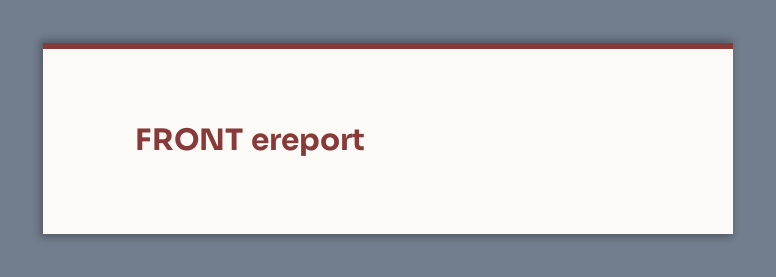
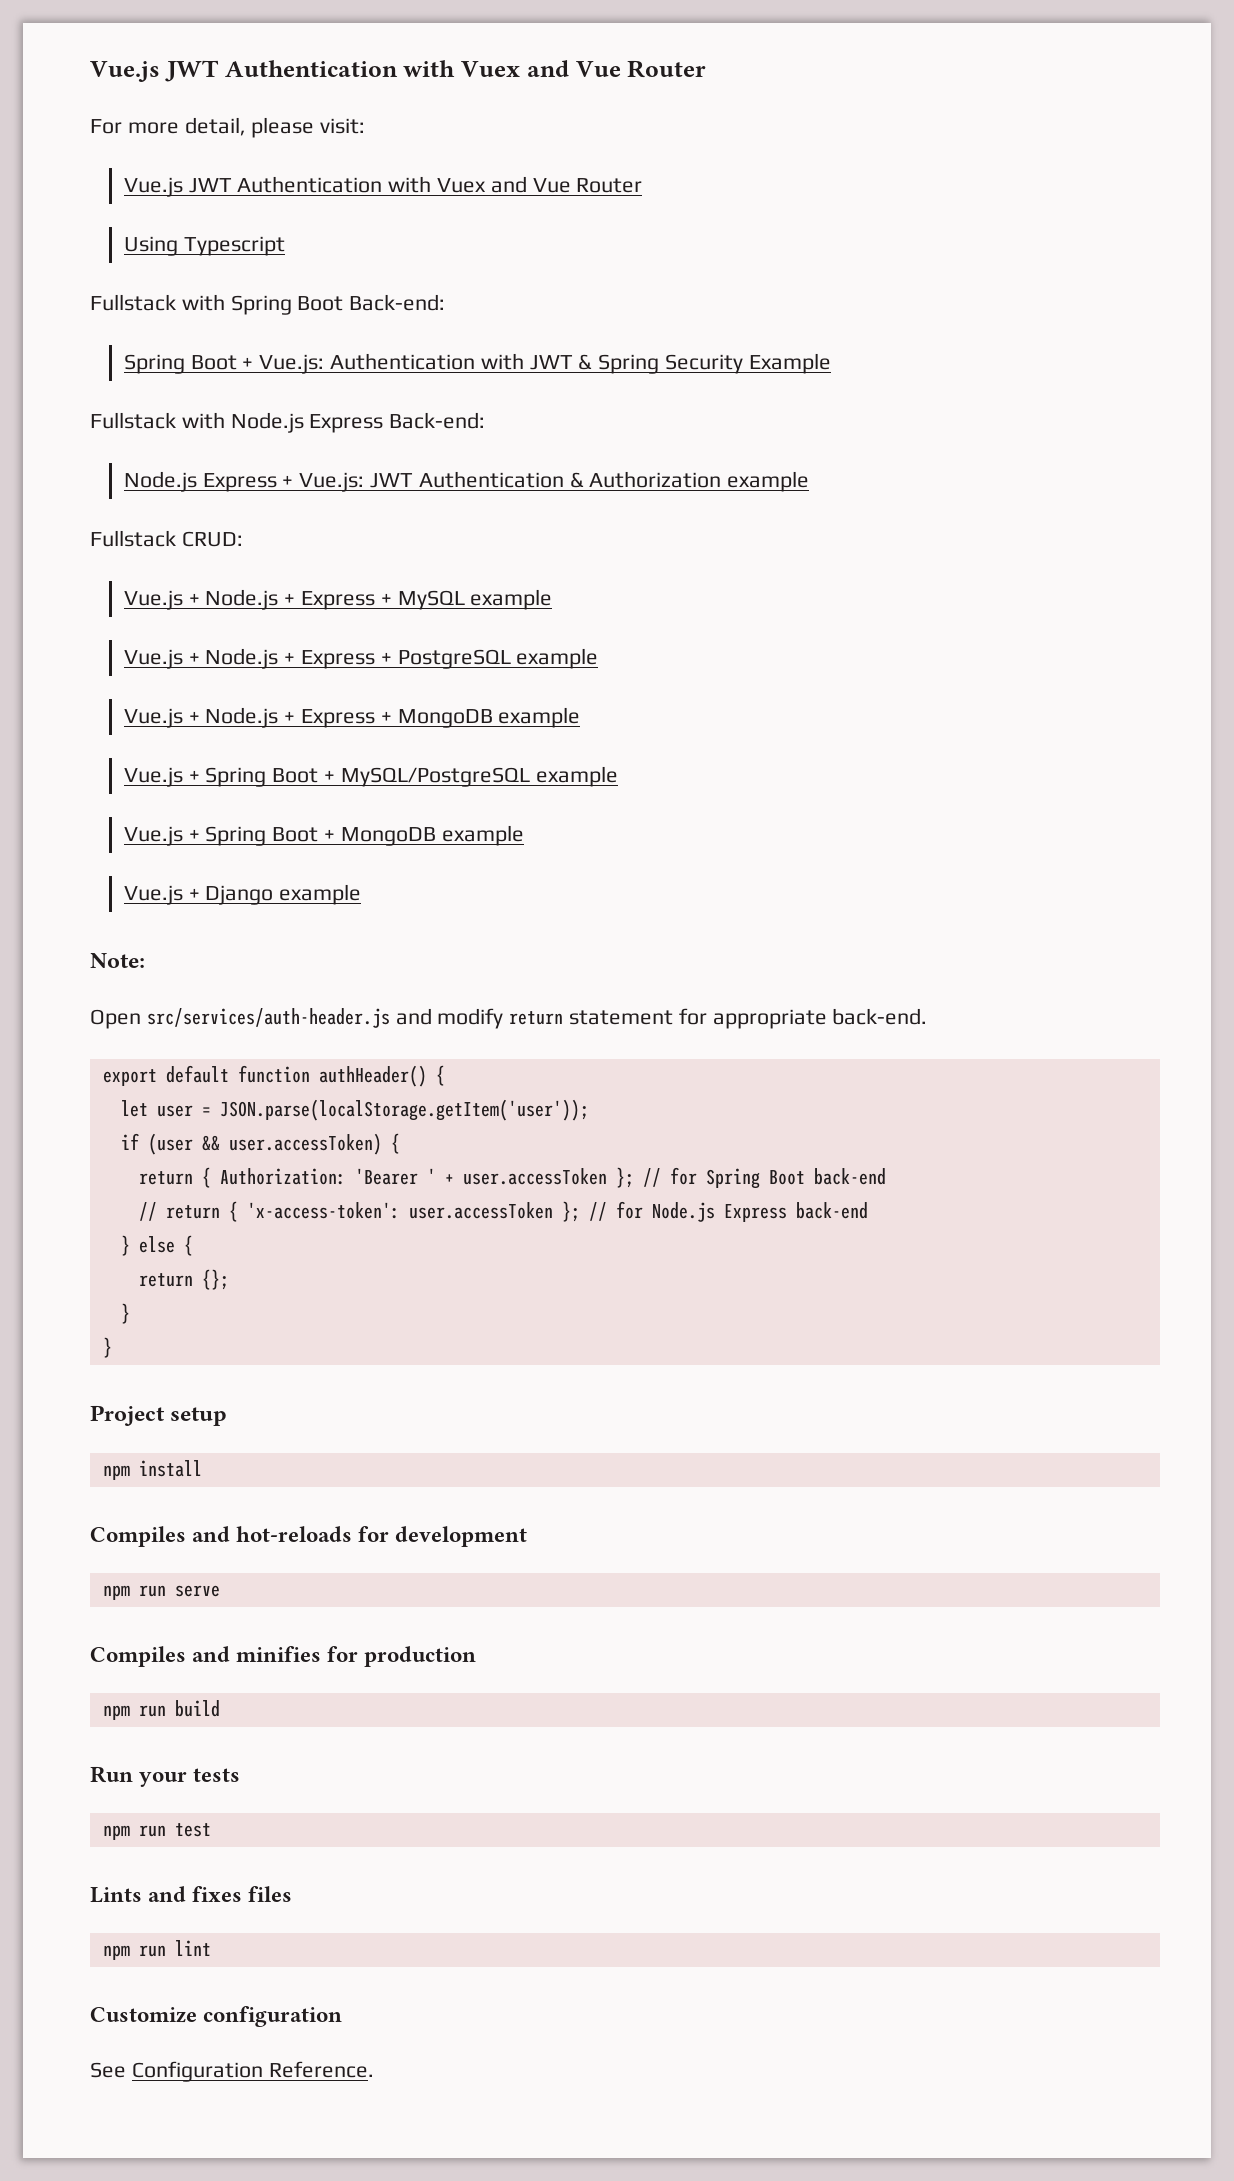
[135,127,365,156] FRONT ereport -> [90,60,707,82] [90,117,366,138] [123,176,643,197] [123,236,285,256] [90,294,446,315] [123,353,831,374] [90,412,486,433] [123,471,810,492] [90,530,243,547] [123,589,553,610] [123,648,599,669] [123,707,581,728] [123,766,618,787] [123,825,524,846] [123,884,362,905] [90,953,145,968] [90,1008,928,1029] [102,1065,445,1087] [120,1099,589,1121] [120,1133,400,1155] [138,1167,886,1189] [138,1201,868,1222] [120,1235,193,1256] [138,1269,229,1290] [120,1303,130,1324] [102,1337,112,1358] [90,1405,228,1426] [102,1460,202,1480] [90,1526,528,1547] [102,1585,220,1600] [90,1646,477,1667] [102,1700,220,1720] [90,1766,241,1787] [102,1823,211,1840] [90,1886,293,1903] [102,1940,211,1960] [90,2006,343,2027] [90,2061,374,2082] Vue.js JWT Authentication with Vuex and Vue Router // For more detail, please visit: // Vue.js JWT Authentication with Vuex and Vue Router // Using Typescript // Fullstack with Spring Boot Back-end: // Spring Boot + Vue.js: Authentication with JWT & Spring Security Example // Fullstack with Node.js Express Back-end: // Node.js Express + Vue.js: JWT Authentication & Authorization example // Fullstack CRUD: // Vue.js + Node.js + Express + MySQL example // Vue.js + Node.js + Express + PostgreSQL example // Vue.js + Node.js + Express + MongoDB example // Vue.js + Spring Boot + MySQL/PostgreSQL example // Vue.js + Spring Boot + MongoDB example // Vue.js + Django example // Note: // Open src/services/auth-header.js and modify return statement for appropriate back-end. // export default function authHeader() { // let user = JSON.parse(localStorage.getItem('user')); // if (user && user.accessToken) { // return { Authorization: 'Bearer ' + user.accessToken }; // for Spring Boot back-end // // return { 'x-access-token': user.accessToken }; // for Node.js Express back-end // } else { // return {}; // } // } // Project setup // npm install // Compiles and hot-reloads for development // npm run serve // Compiles and minifies for production // npm run build // Run your tests // npm run test // Lints and fixes files // npm run lint // Customize configuration // See Configuration Reference.

